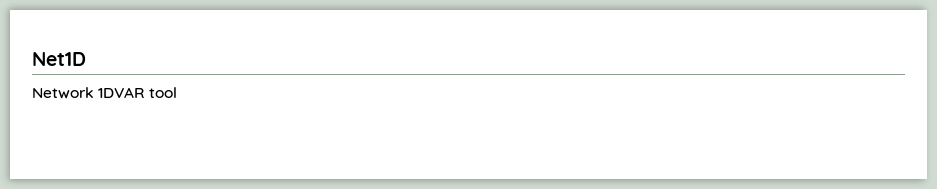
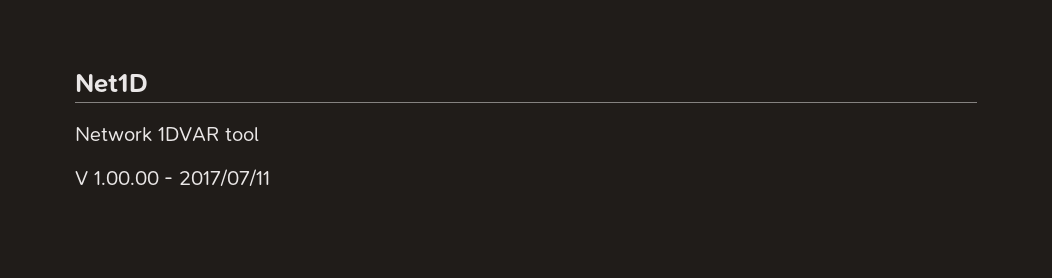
(178, 92) none -> [75,169,270,187] // V 1.00.00 - 2017/07/11

